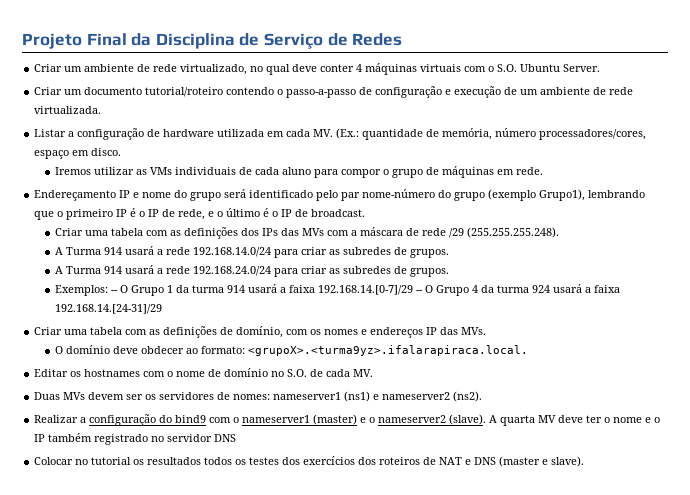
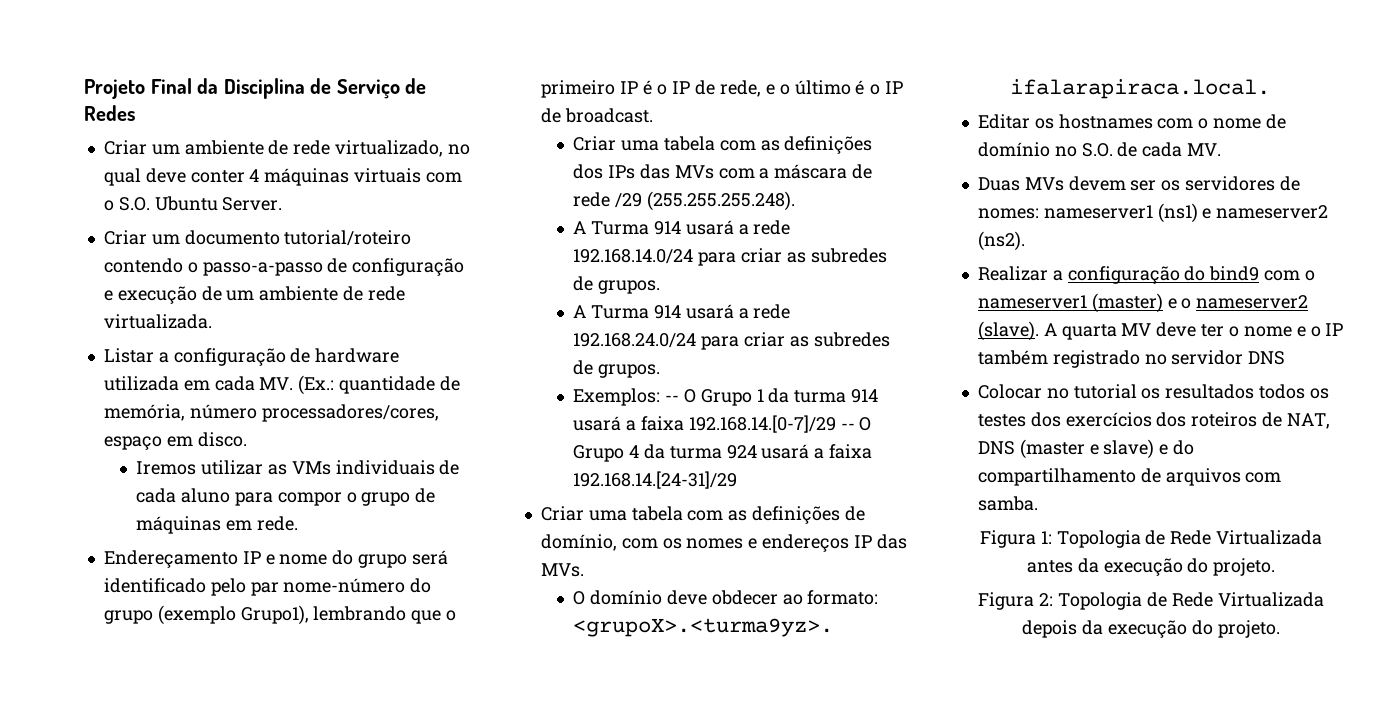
[439,457,472,465] NAT e -> [1286,413,1330,429] NAT,
[551,456,585,467] slave). -> [1103,439,1195,459] [977,468,1282,486] [977,496,1038,511] [979,530,1323,548] [1026,558,1276,576] [978,592,1324,610] [1022,620,1280,638] slave) e do compartilhamento de arquivos com samba. // Figura 1: Topologia de Rede Virtualizada antes da execução do projeto. // Figura 2: Topologia de Rede Virtualizada depois da execução do projeto.

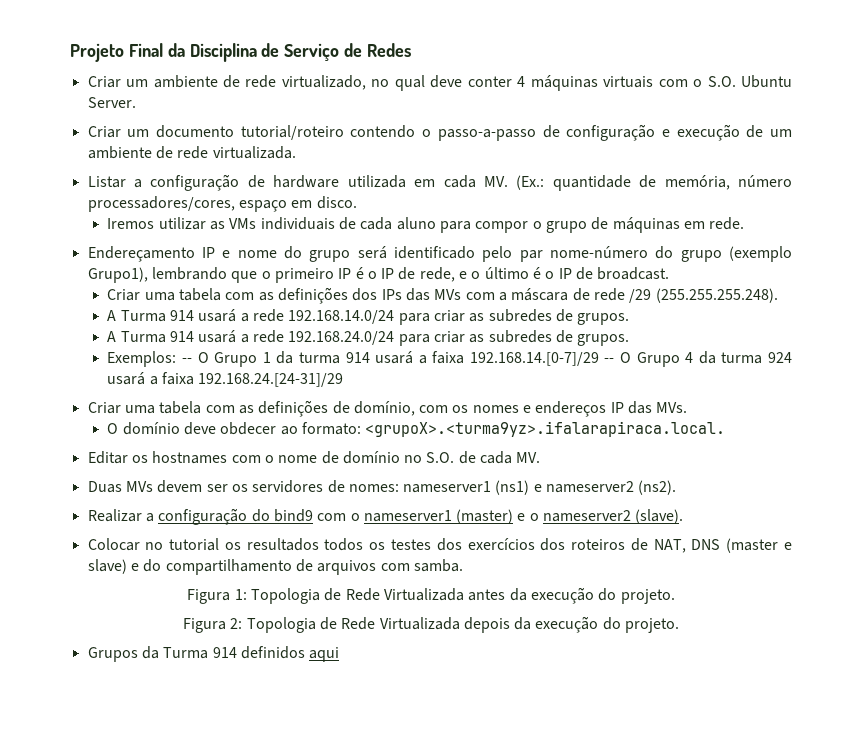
[573,471,738,489] 192.168.14.[24-31]/29 -> [198,373,344,387] 192.168.24.[24-31]/29
[1043,322,1344,340] [977,350,1286,368] A quarta MV deve ter o nome e o IP também registrado no servidor DNS -> (684, 516) none
(1280, 629) none -> [87,646,340,662] // Grupos da Turma 914 definidos aqui

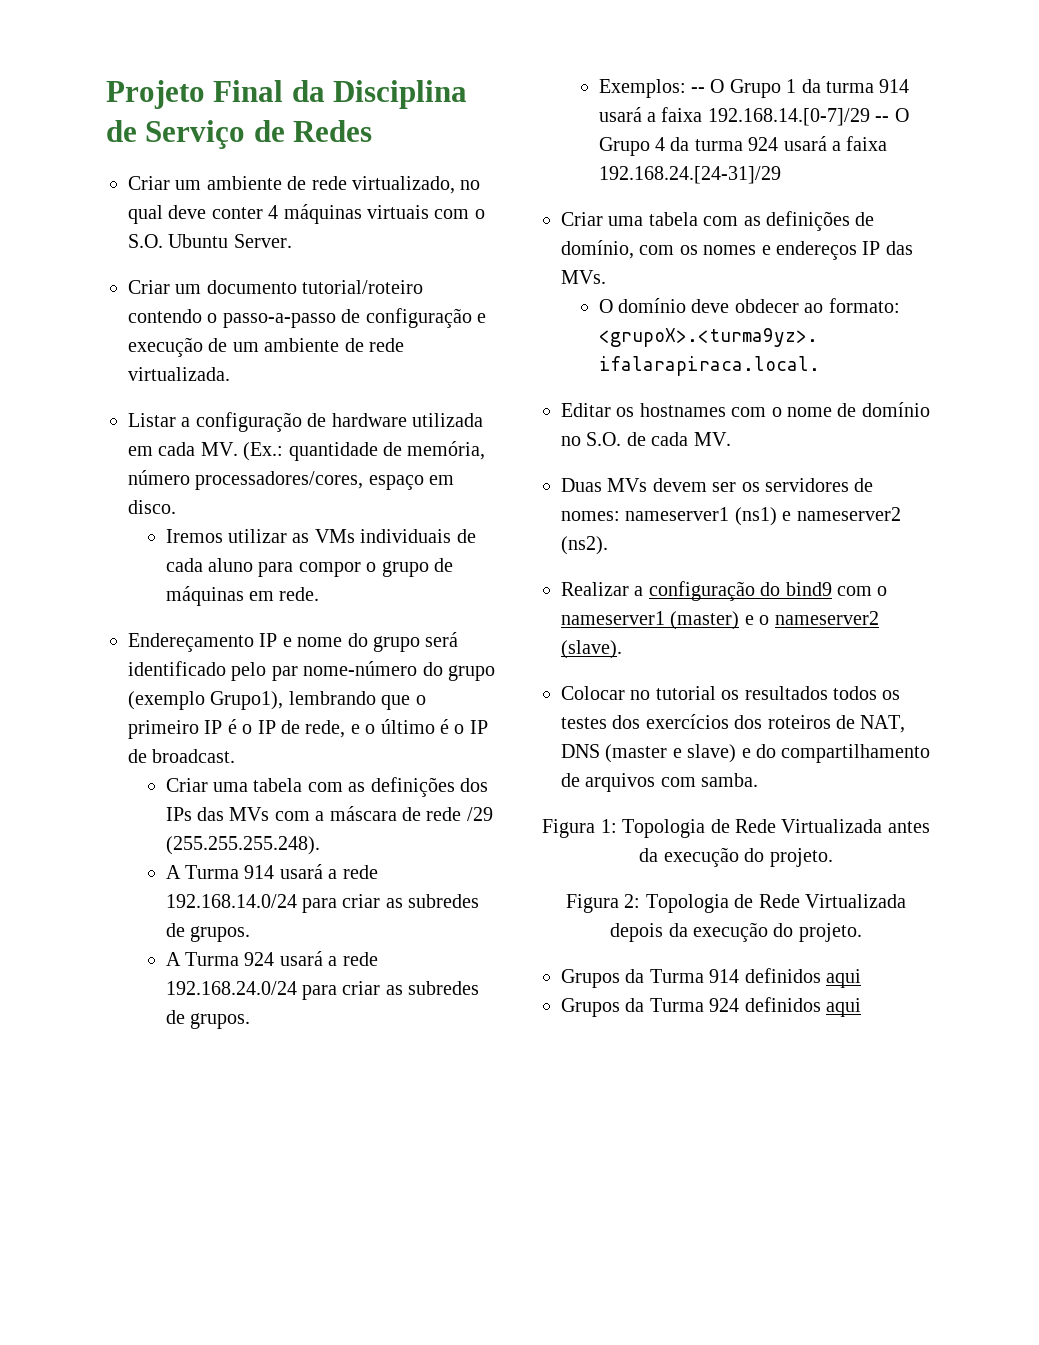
[170,331,195,342] 914 -> [244,952,275,966] 924
(340, 654) none -> [561,997,861,1017] // Grupos da Turma 924 definidos aqui

